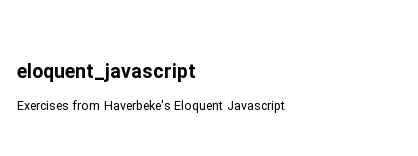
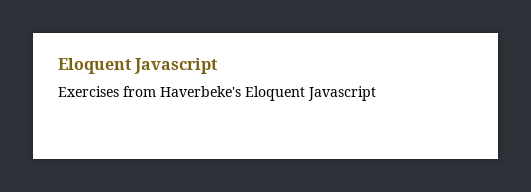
[17,63,196,82] eloquent_javascript -> [58,58,219,74] Eloquent Javascript

